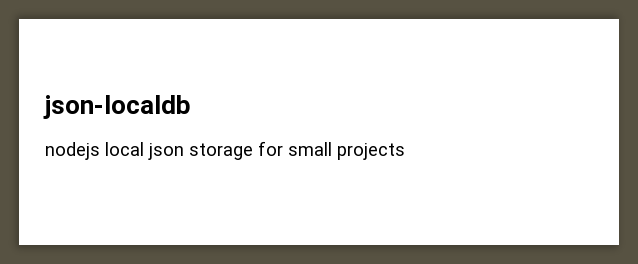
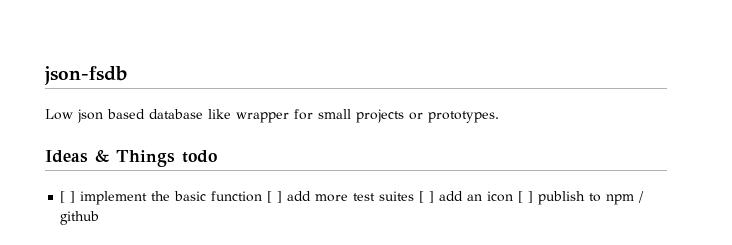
[43,95,191,119] [45,141,405,160] json-localdb // nodejs local json storage for small projects -> [44,66,127,85] [45,109,499,123] [45,149,217,167] [60,191,645,205] [60,211,100,225] json-fsdb // Low json based database like wrapper for small projects or prototypes. // Ideas & Things todo // [ ] implement the basic function [ ] add more test suites [ ] add an icon [ ] publish to npm / github

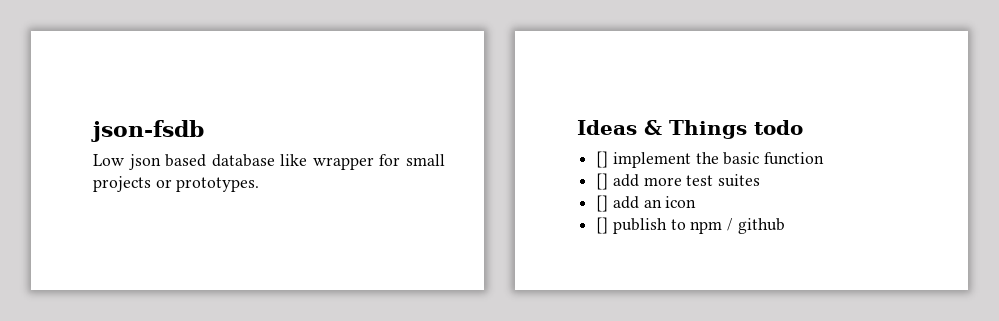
[60,191,76,203] [ ] -> [596,151,609,168] []
[267,191,283,203] [ ] -> [596,173,609,190] // []
[419,191,435,203] [ ] -> [596,195,609,212] // []
[518,191,534,203] [ ] -> [596,217,609,234] // []

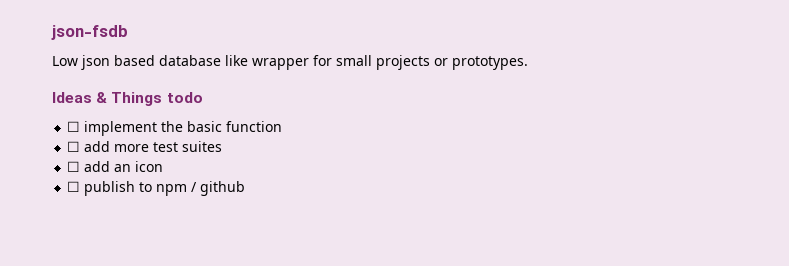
[596,151,609,168] [] -> [67,121,81,132] ☐
[596,173,609,190] [] -> [67,141,81,152] ☐
[596,195,609,212] [] -> [67,161,81,172] ☐
[596,217,609,234] [] -> [67,181,81,192] ☐

